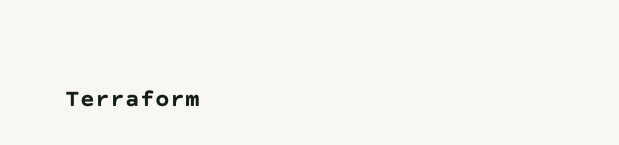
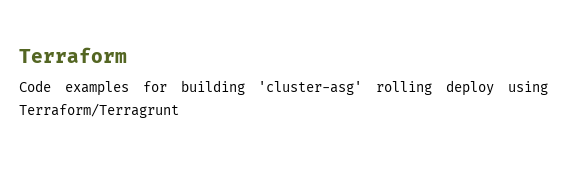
(200, 98) none -> [19,80,548,96] [19,103,179,118] // Code examples for building 'cluster-asg' rolling deploy using Terraform/Terragrunt

